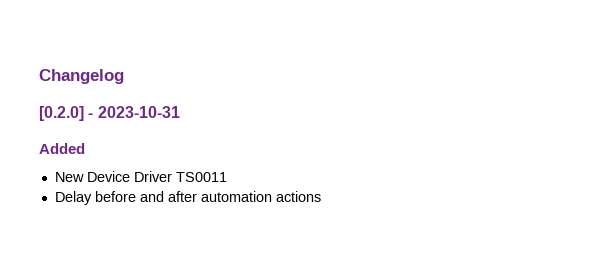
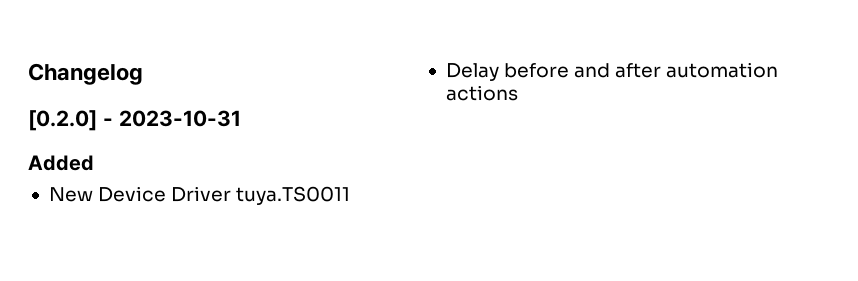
[175,172,227,182] TS0011 -> [236,186,351,205] tuya.TS0011

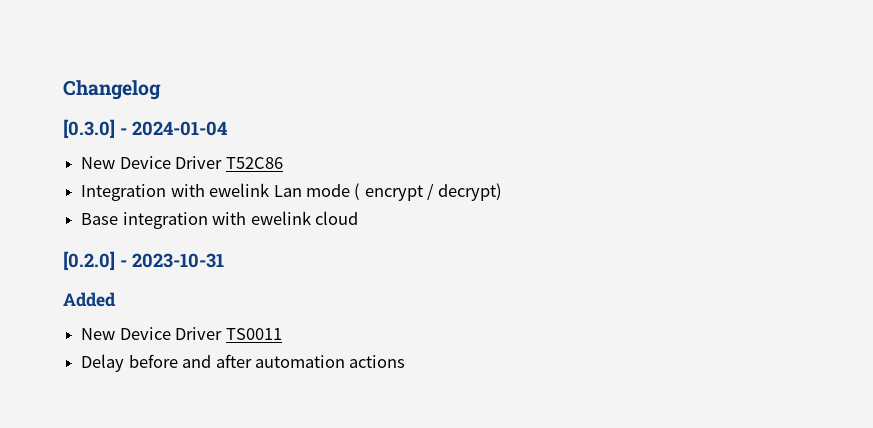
(143, 74) none -> [63,119,227,139] [81,156,283,169] [81,183,502,201] [81,211,358,229] // [0.3.0] - 2024-01-04 // New Device Driver T52C86 // Integration with ewelink Lan mode ( encrypt / decrypt) // Base integration with ewelink cloud
[236,186,351,205] tuya.TS0011 -> [225,328,282,340] TS0011

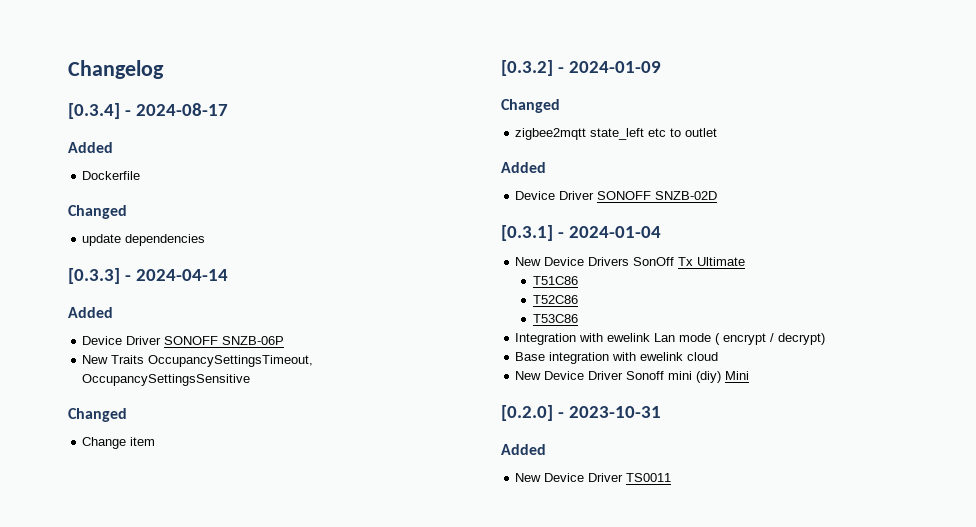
[63,119,115,139] [0.3.0] -> [68,103,228,119] [68,142,113,153] [82,171,141,180] [68,205,127,219] [82,234,206,246] [68,268,228,284] [68,307,113,318] [82,336,285,345] [82,355,314,367] [82,374,251,386] [68,408,127,422] [82,437,156,449] [501,60,661,76] [501,99,560,113] [515,128,718,140] [501,162,546,173] [515,191,718,200] [501,225,553,241] [0.3.4] - 2024-08-17 // Added // Dockerfile // Changed // update dependencies // [0.3.3] - 2024-04-14 // Added // Device Driver SONOFF SNZB-06P // New Traits OccupancySettingsTimeout, OccupancySettingsSensitive // Changed // Change item // [0.3.2] - 2024-01-09 // Changed // zigbee2mqtt state_left etc to outlet // Added // Device Driver SONOFF SNZB-02D // [0.3.1]
[175,156,223,169] Driver -> [588,257,746,266] [532,276,578,285] Drivers SonOff Tx Ultimate // T51C86 //
(283, 163) none -> [532,314,578,323] // T53C86
(358, 218) none -> [515,371,750,383] // New Device Driver Sonoff mini (diy) Mini
[81,354,406,372] // Delay before and after automation actions -> (672, 477) none

